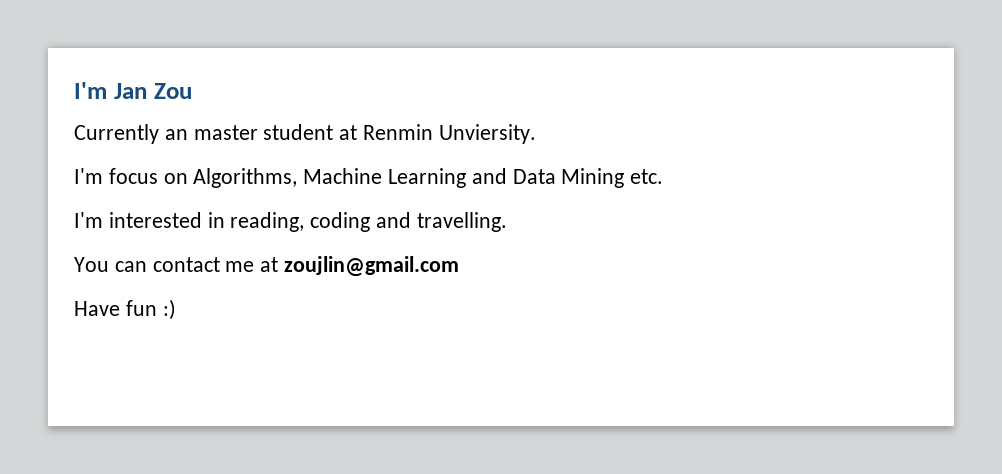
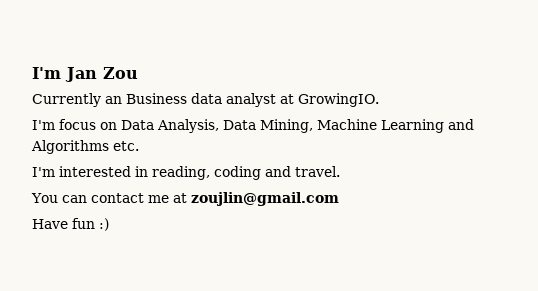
[193,124,536,144] master student at Renmin Unviersity. -> [126,93,379,107] Business data analyst at GrowingIO.
[193,168,298,188] Algorithms, -> [121,119,313,133] Data Analysis, Data Mining,
[512,168,625,188] Data Mining -> [31,140,109,154] Algorithms
[416,212,507,232] travelling. -> [295,166,340,177] travel.

